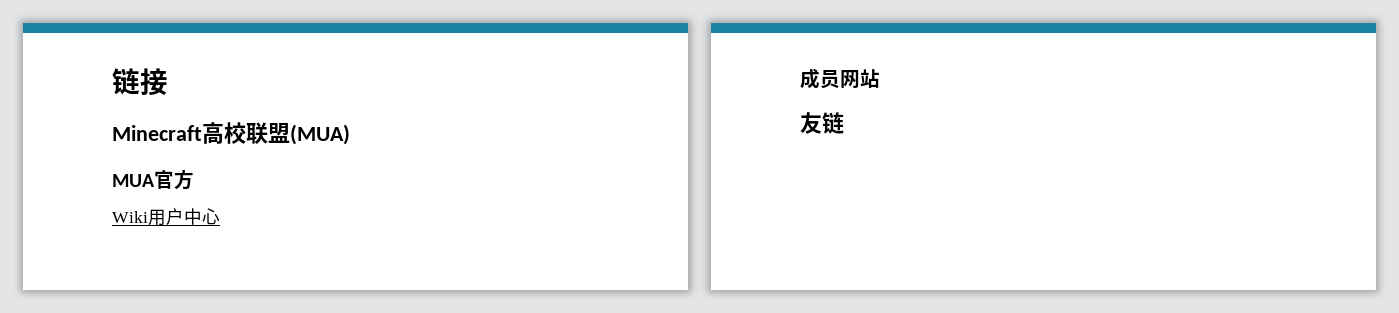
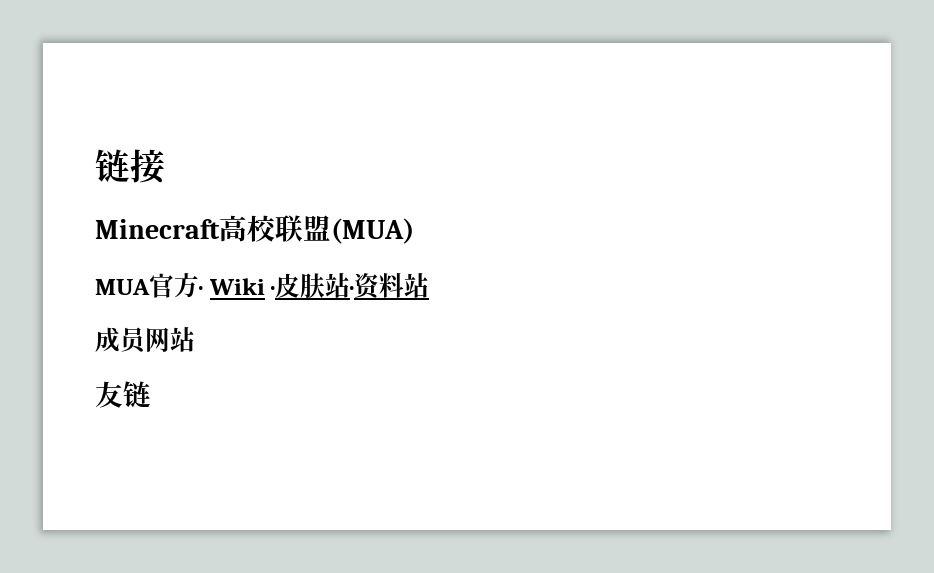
[112,208,220,226] // Wiki用户中心 -> [199,273,430,300] · Wiki ·皮肤站·资料站

